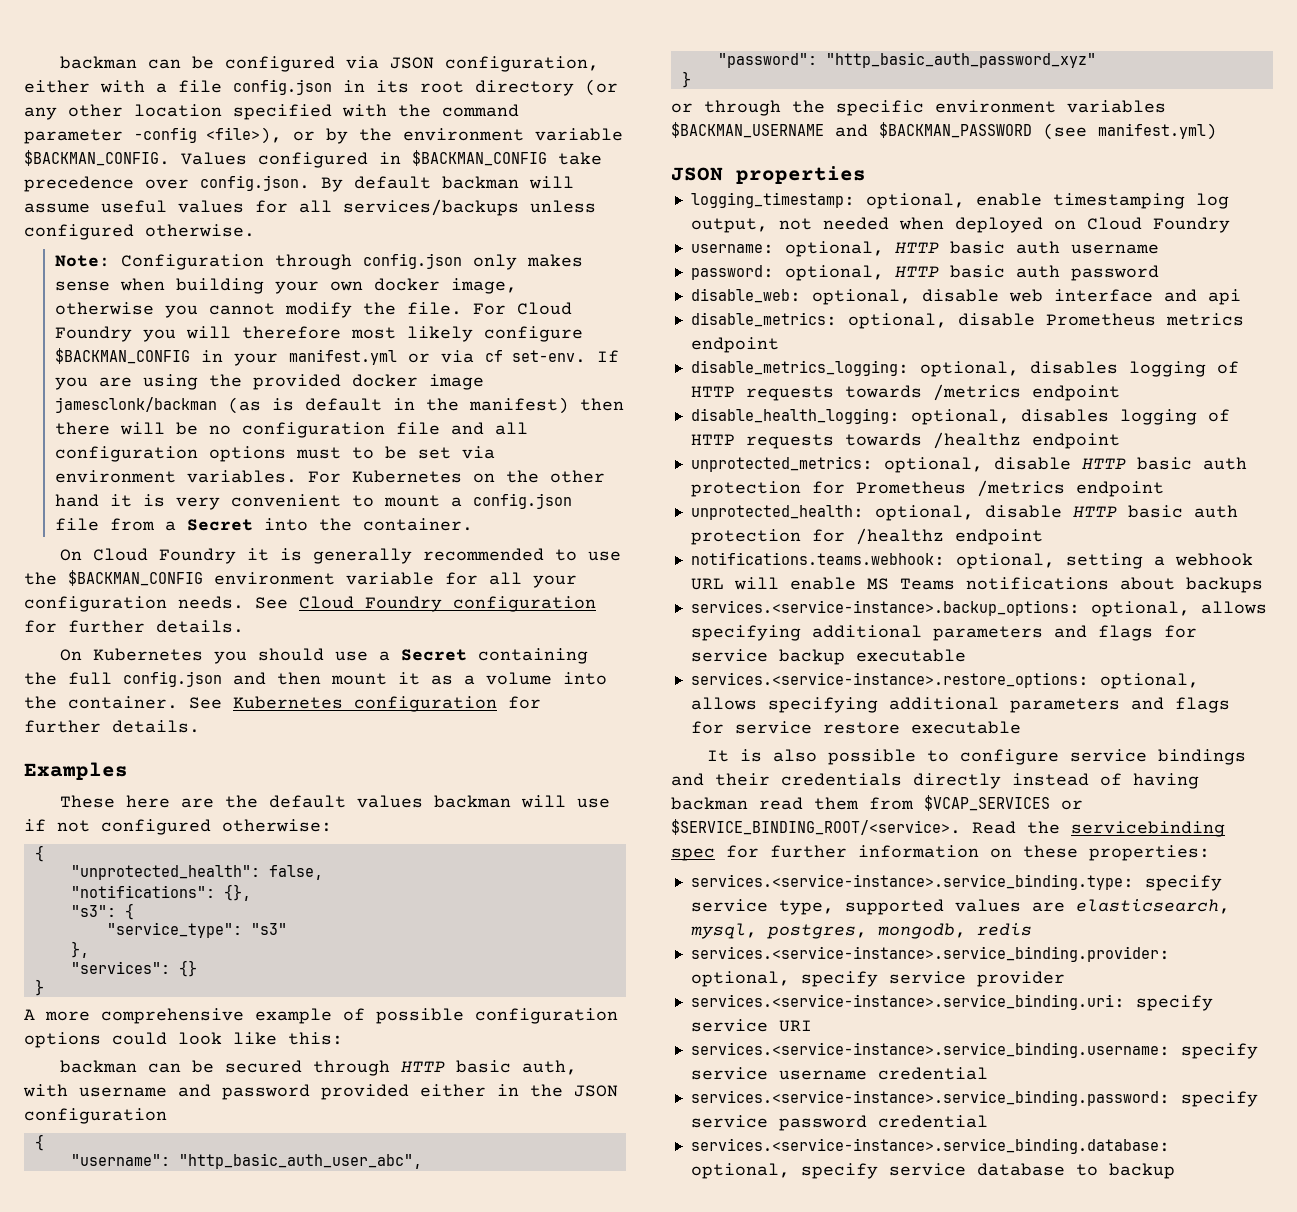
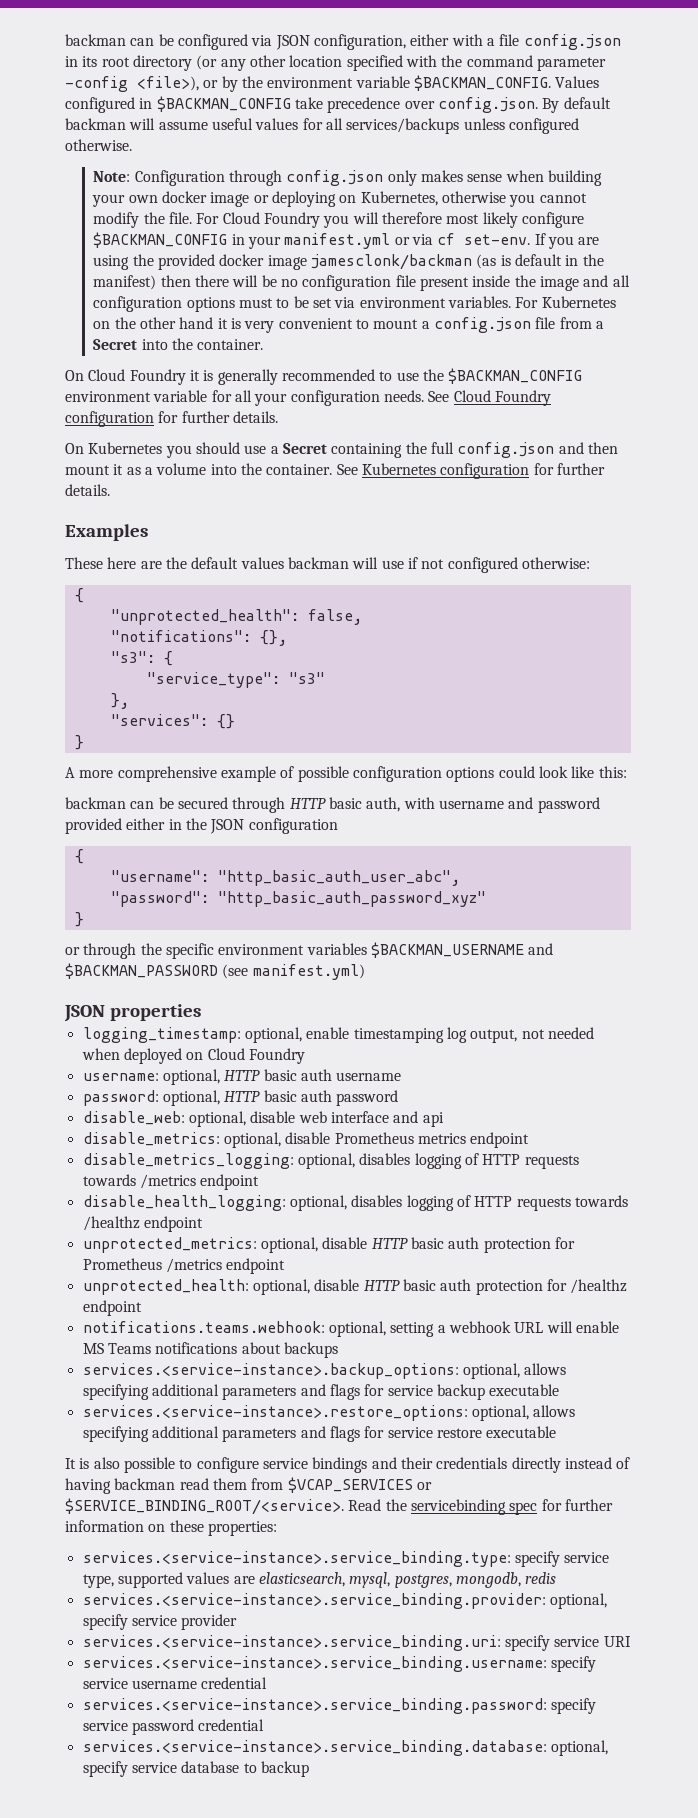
[451,278,518,294] image, -> [210,191,438,207] image or deploying on Kubernetes,
(441, 428) none -> [419,275,579,291] present inside the image

